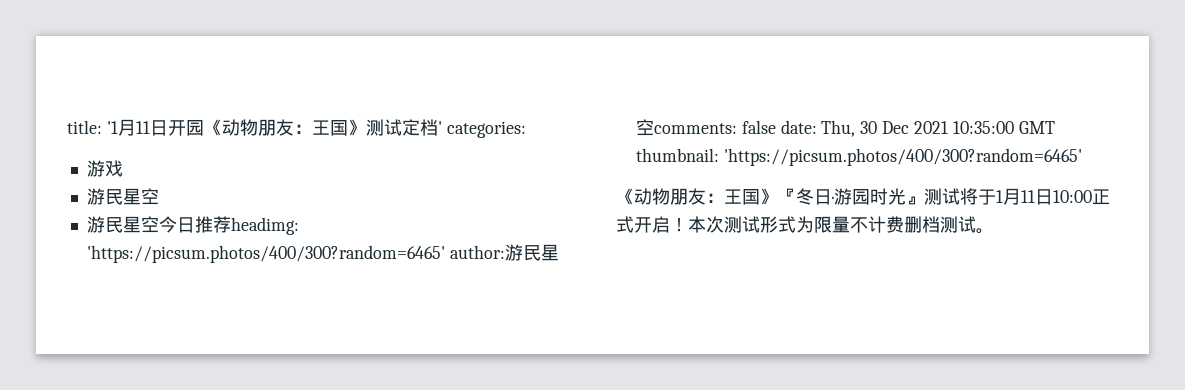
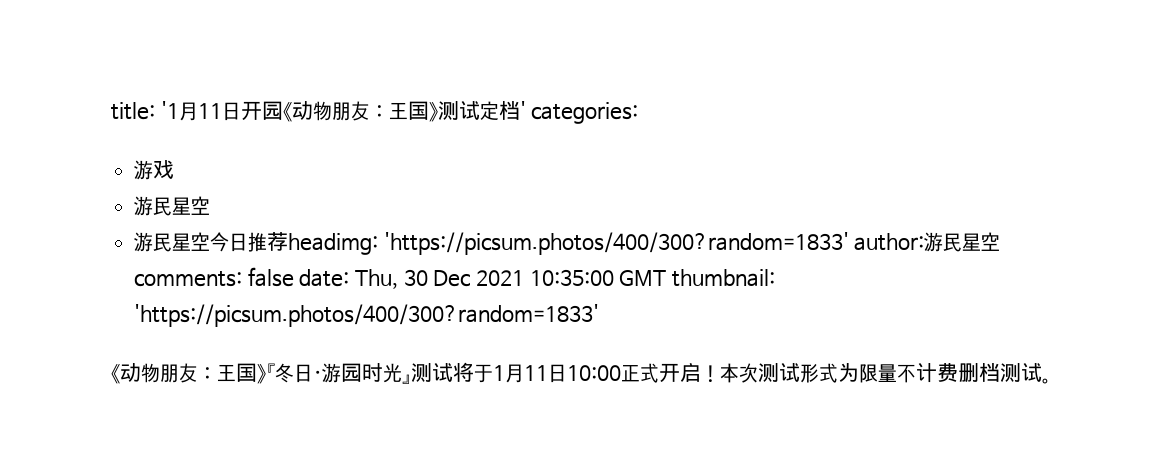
[86,245,445,263] 'https://picsum.photos/400/300?random=6465' -> [383,232,849,255] 'https://picsum.photos/400/300?random=1833'
[723,148,1082,166] 'https://picsum.photos/400/300?random=6465' -> [134,304,600,327] 'https://picsum.photos/400/300?random=1833'

